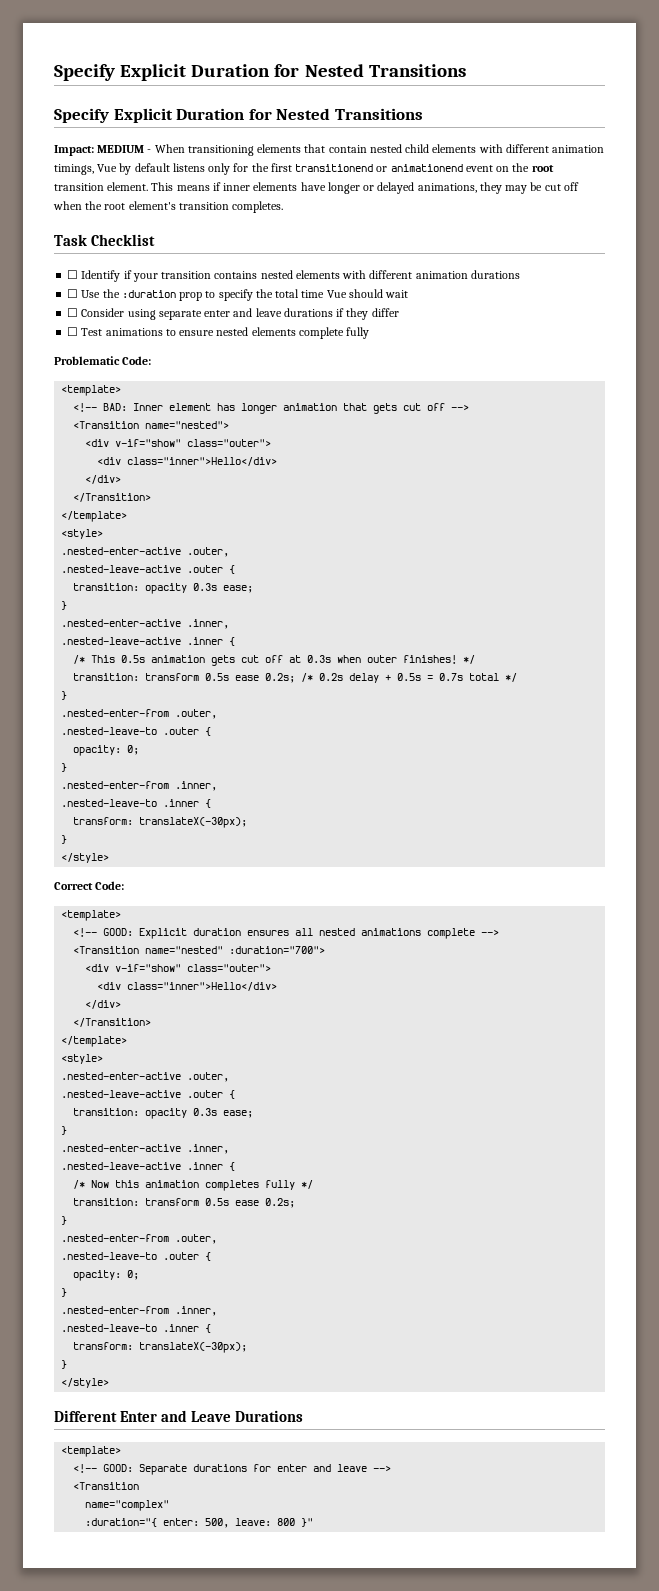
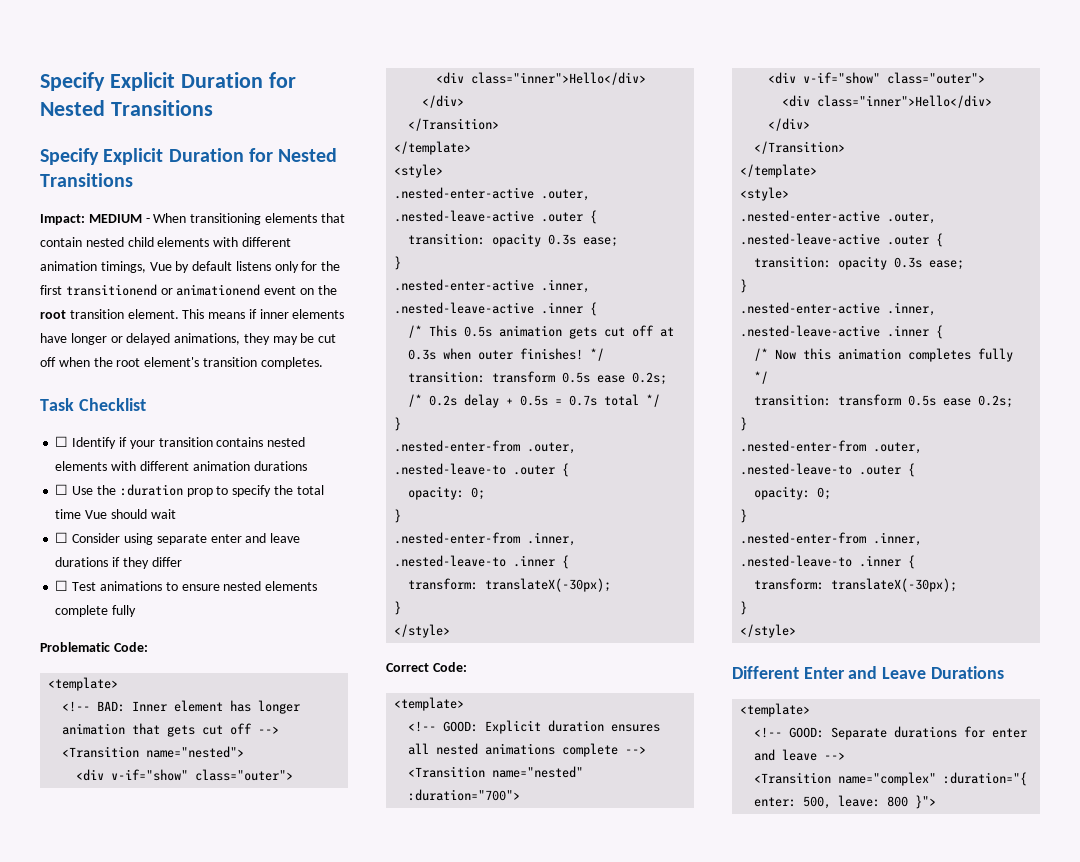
(140, 1486) // -> (832, 778) none
(170, 1505) // -> (937, 779) none
[301,1518,314,1527] }" -> [915,795,937,809] }">

